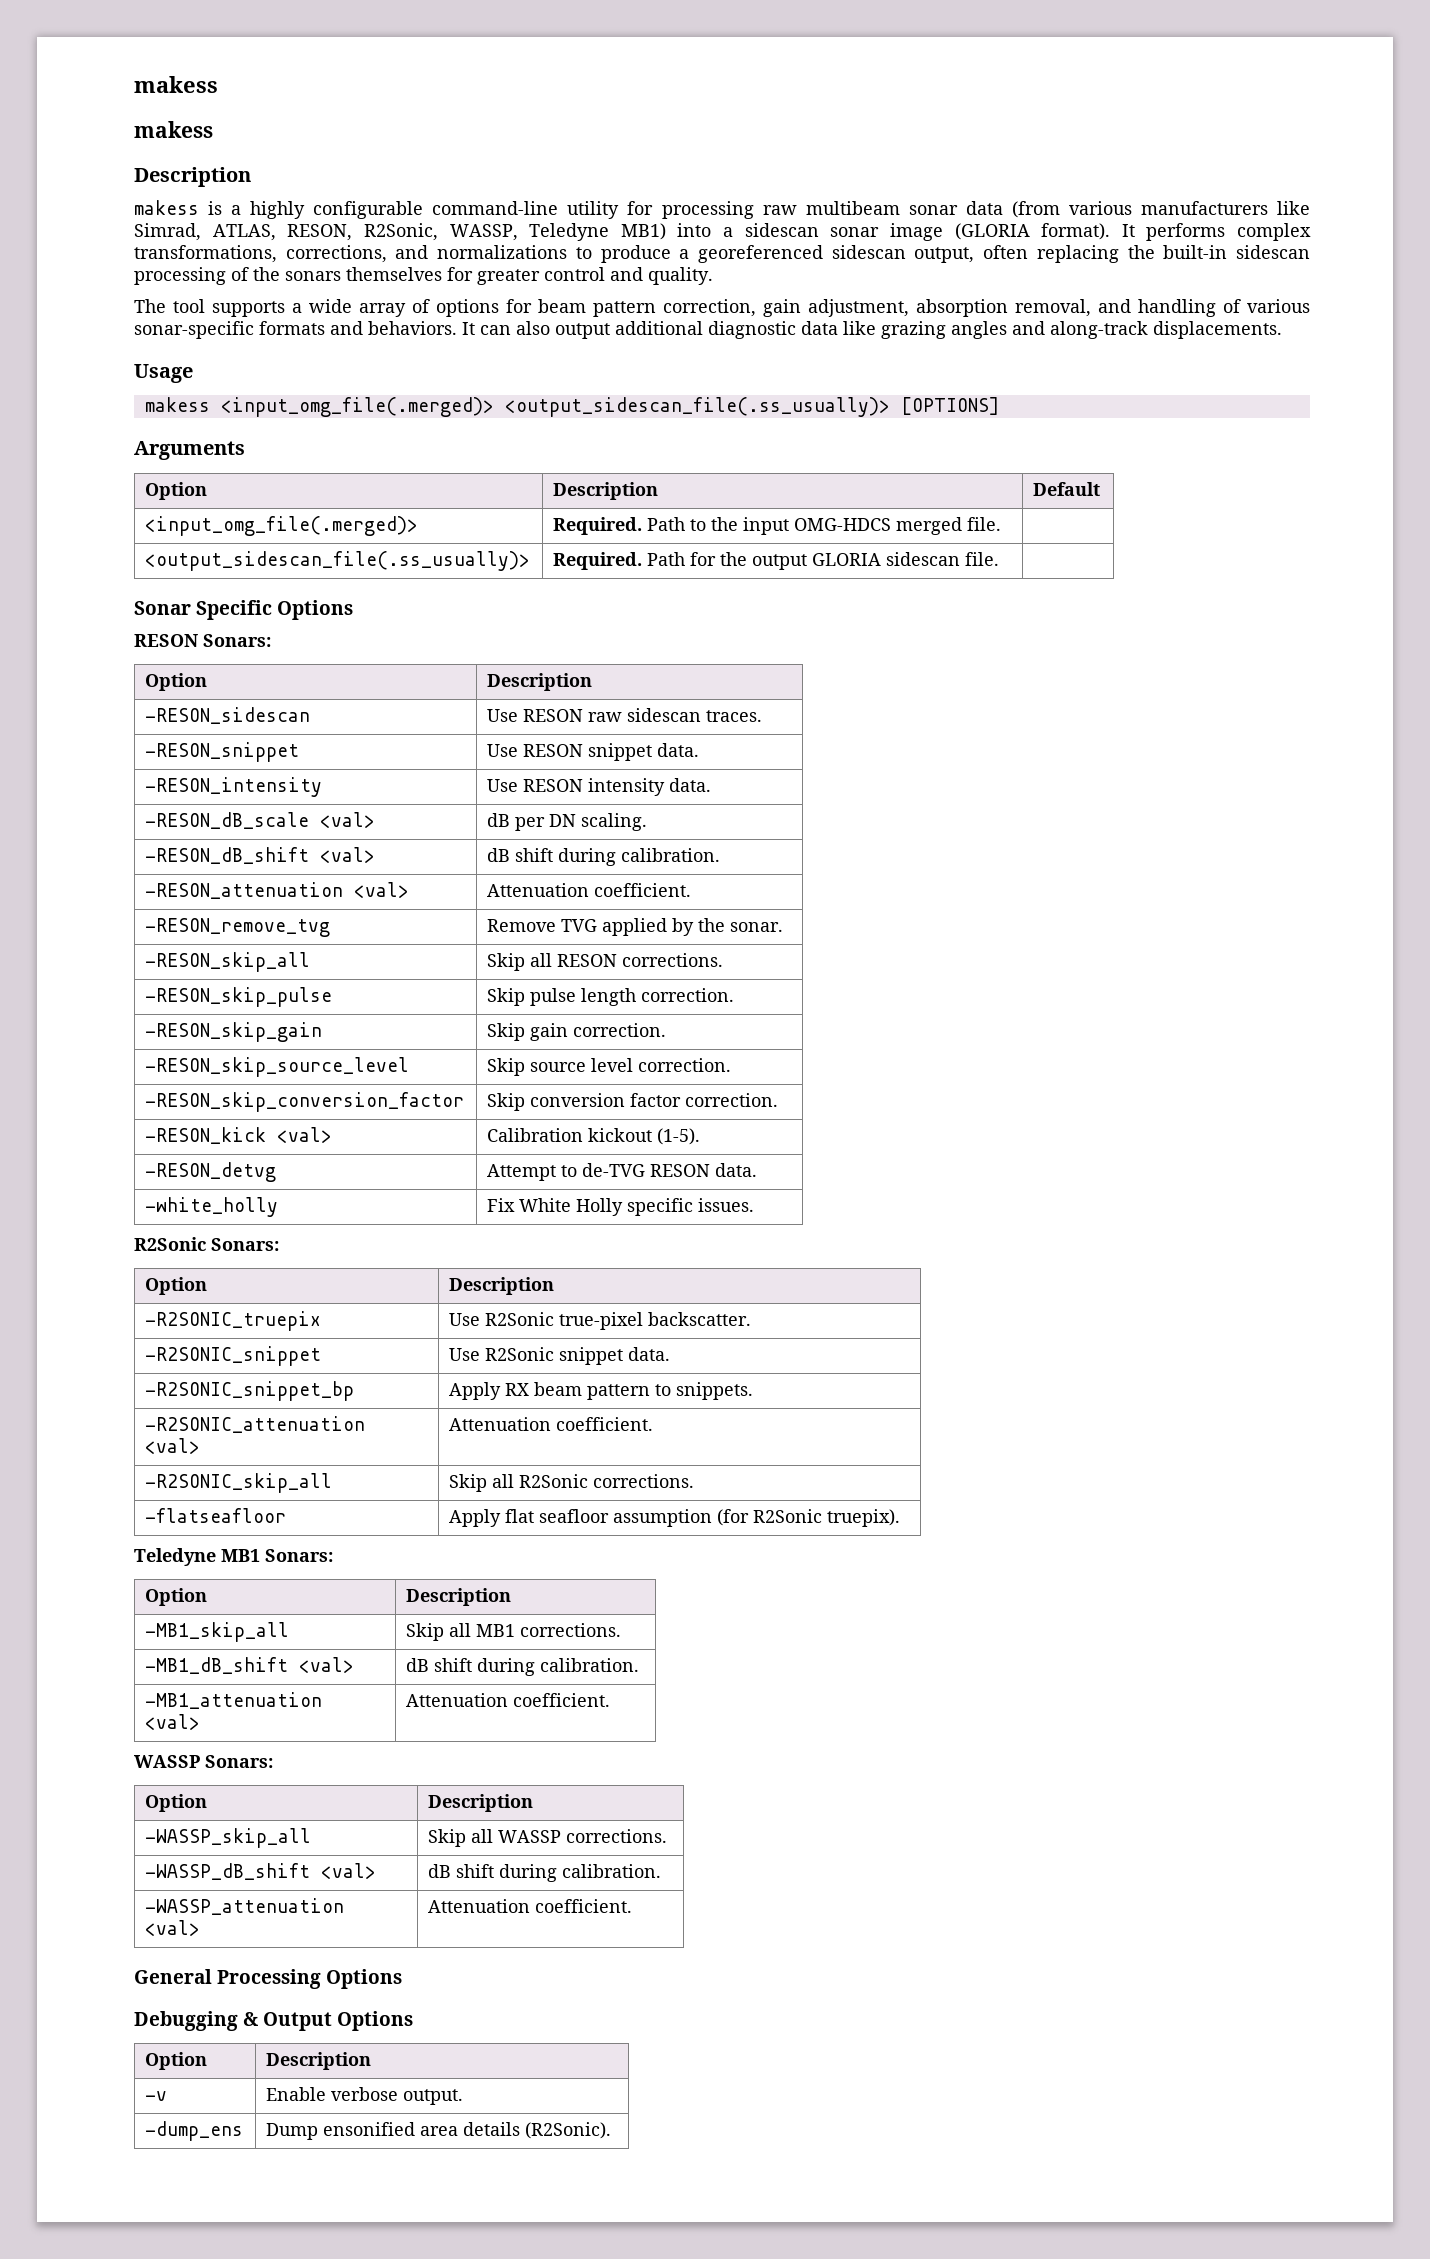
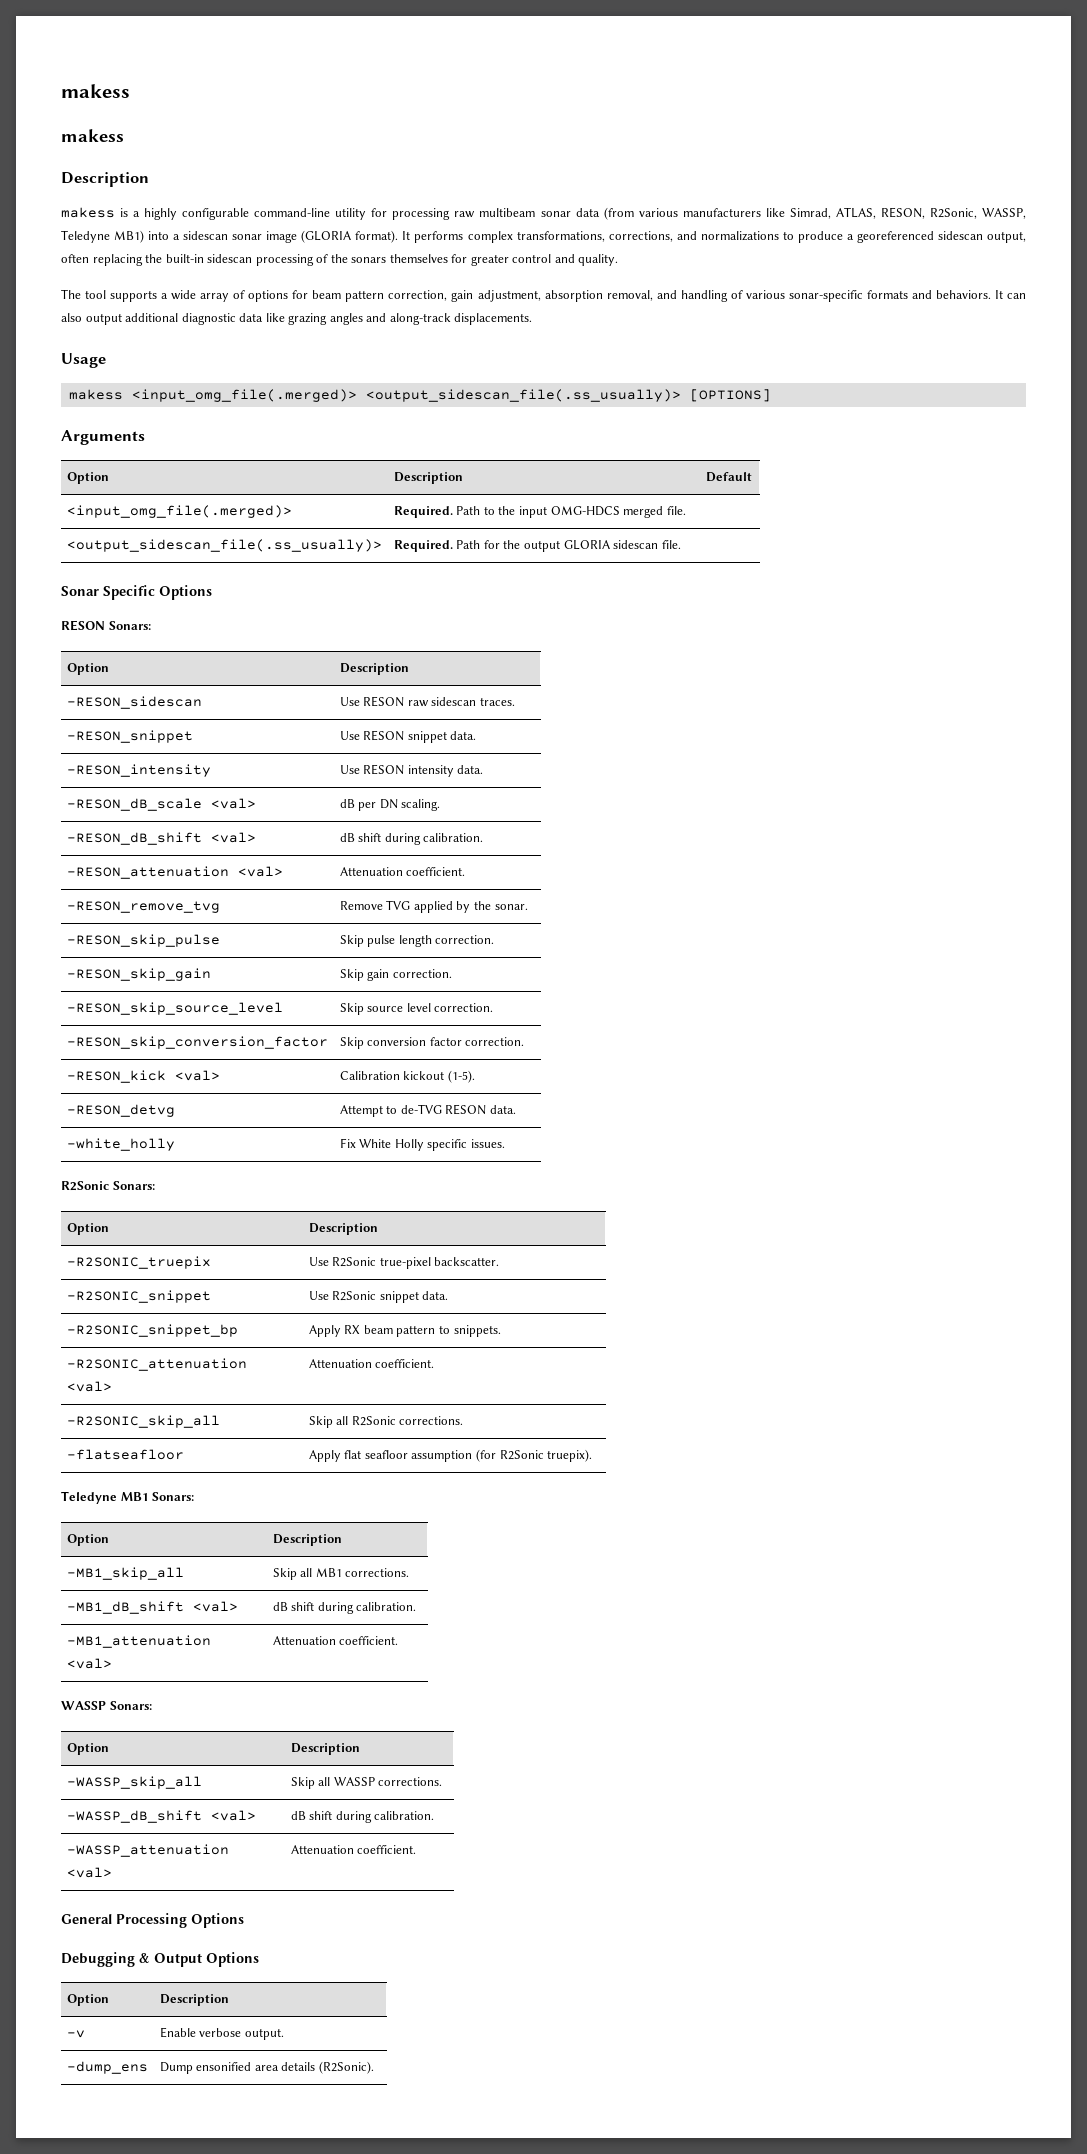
[145,952,311,972] [487,953,724,971] // -RESON_skip_all | Skip all RESON corrections. -> (528, 907) none

